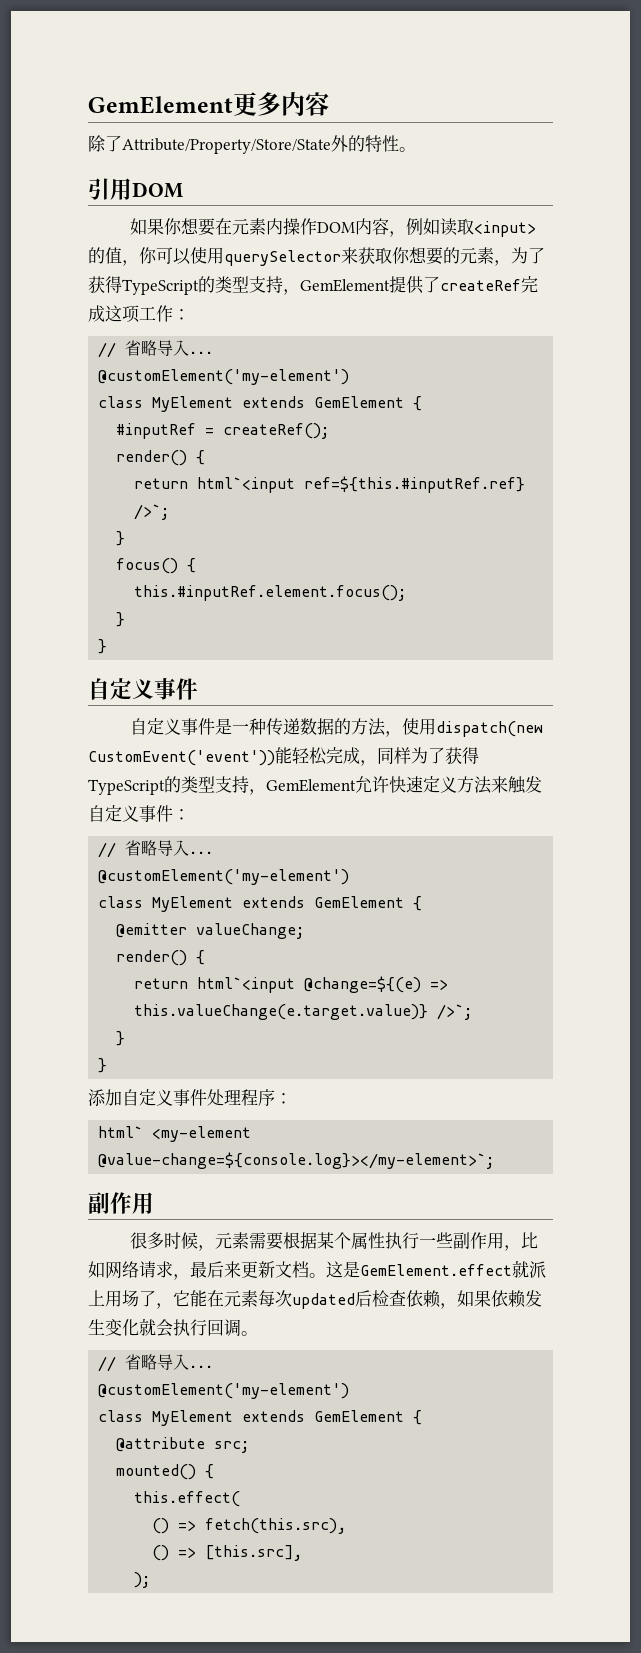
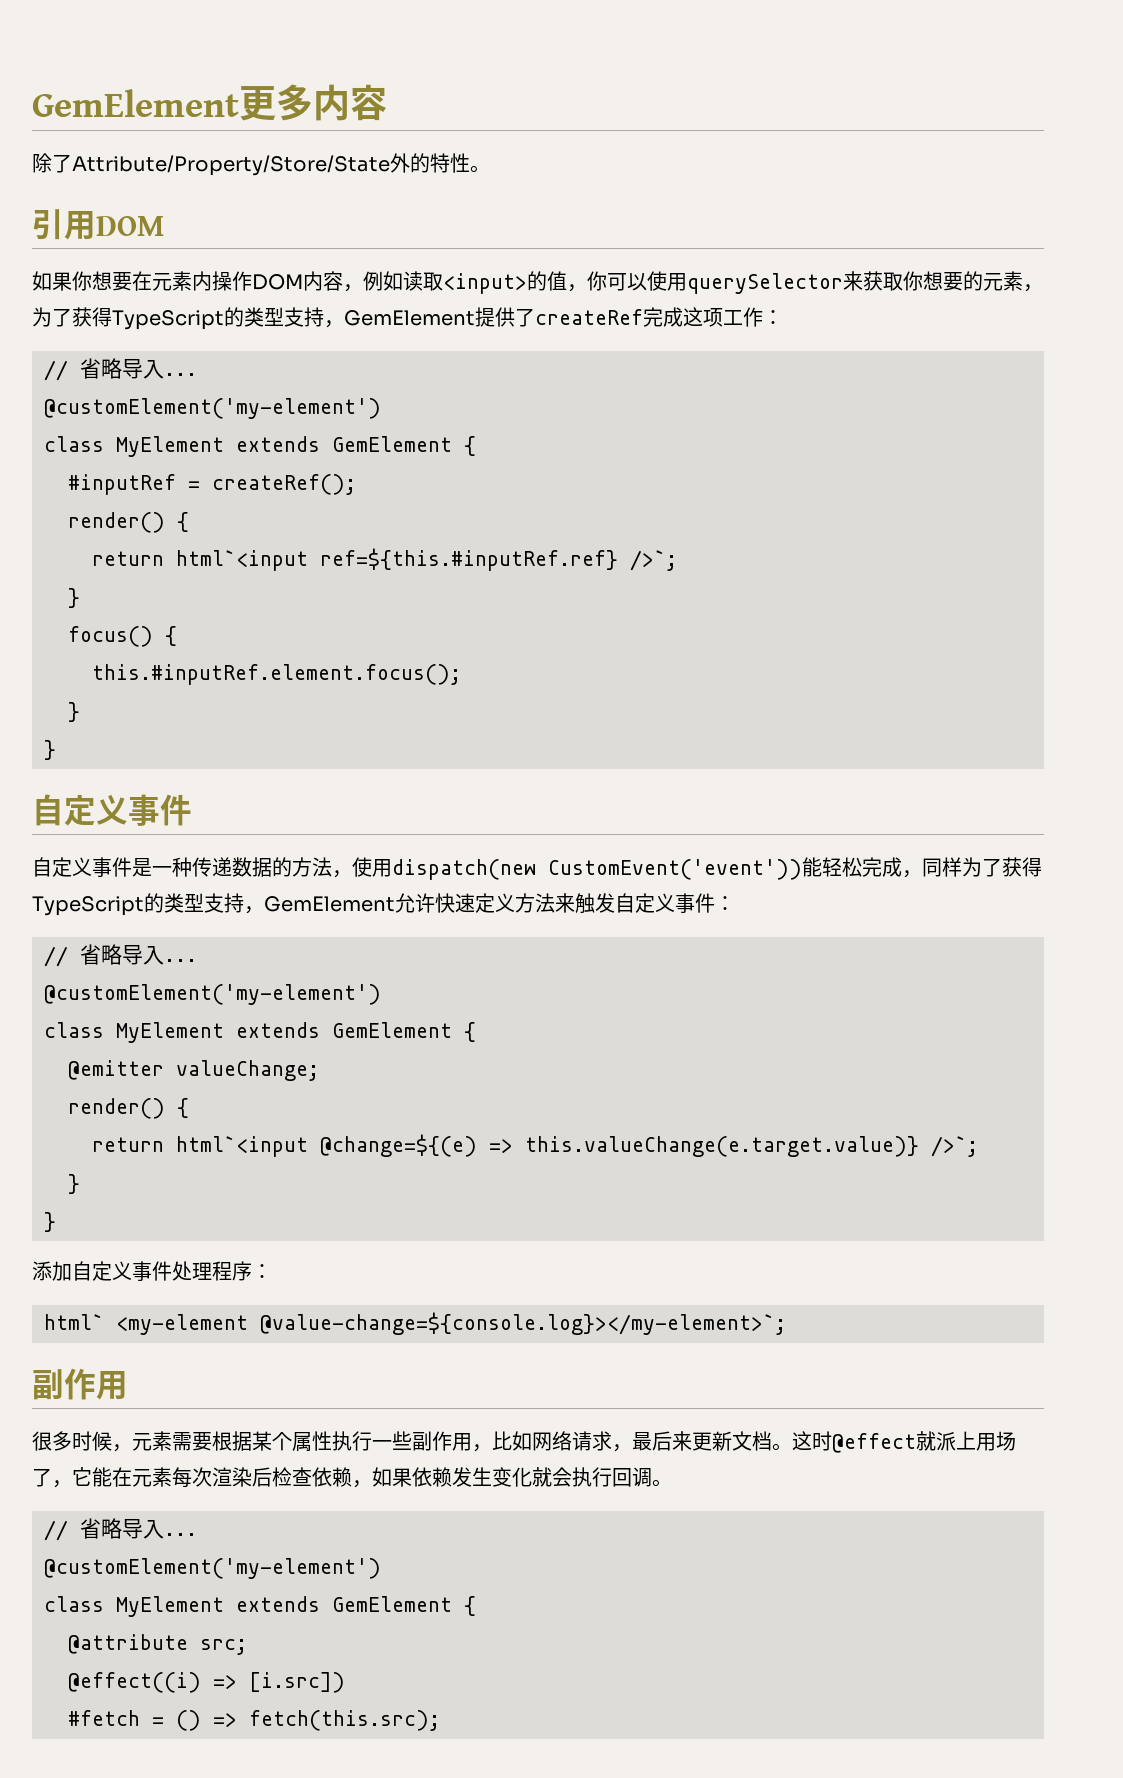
[343,1261,512,1278] 是GemElement.effect -> [812,1431,916,1453] 时@effect
[292,1293,355,1309] updated -> [212,1467,252,1487] 渲染
[116,1464,215,1480] [134,1491,241,1507] [152,1518,347,1534] [152,1545,303,1561] [134,1572,151,1588] mounted() { // this.effect( // () => fetch(this.src), // () => [this.src], // ); -> [68,1672,345,1693] [68,1710,440,1731] @effect((i) => [i.src]) // #fetch = () => fetch(this.src);

